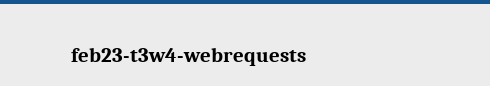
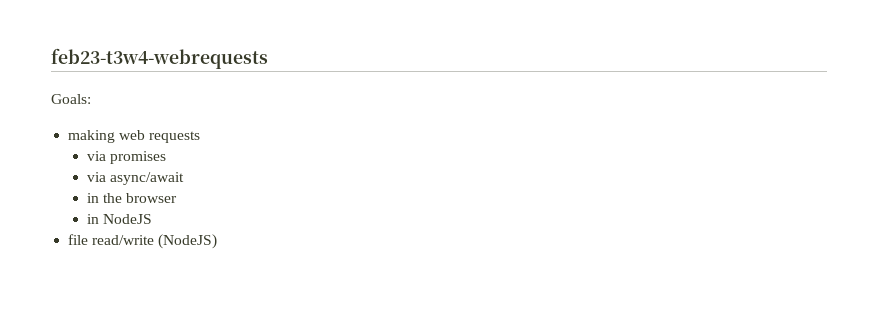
(306, 56) none -> [51,94,91,104] [68,130,201,143] [86,151,166,164] [86,172,184,185] [86,193,177,203] [86,214,152,224] [68,234,218,249] // Goals: // making web requests // via promises // via async/await // in the browser // in NodeJS // file read/write (NodeJS)

